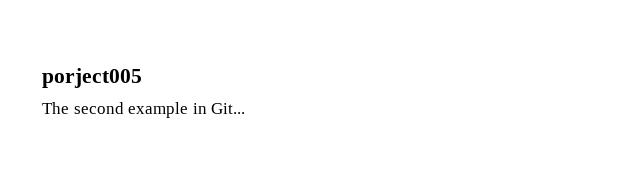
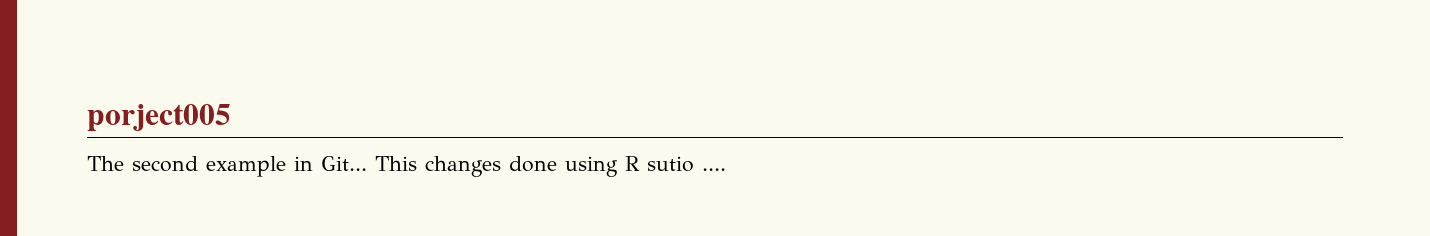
(246, 108) none -> [375,156,726,177] This changes done using R sutio ....

